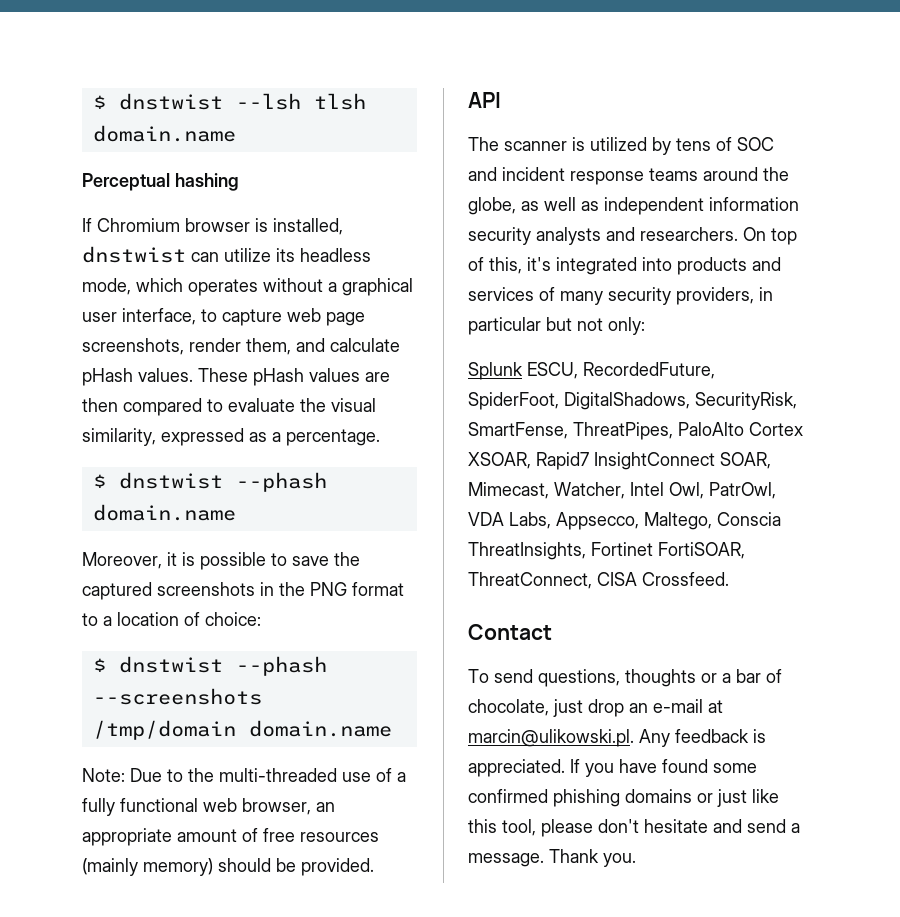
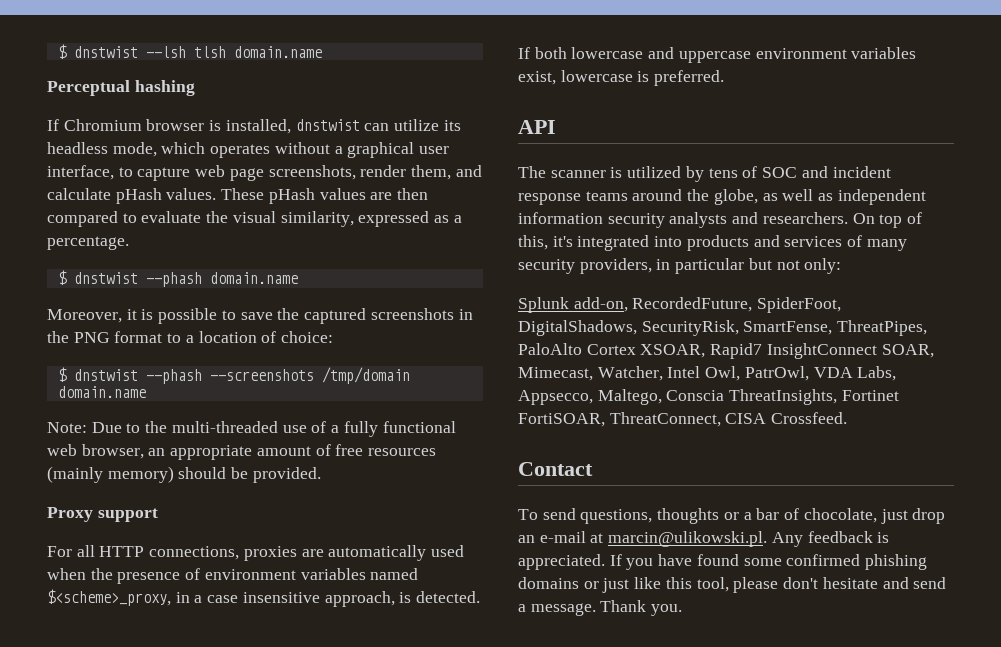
(374, 867) none -> [47,507,158,522] [47,545,465,561] [47,568,419,584] [47,589,481,607] [518,47,917,63] [518,70,725,86] // Proxy support // For all HTTP connections, proxies are automatically used when the presence of environment variables named $<scheme>_proxy, in a case insensitive approach, is detected. If both lowercase and uppercase environment variables exist, lowercase is preferred.
[527,362,578,379] ESCU, -> [573,297,628,312] add-on,

